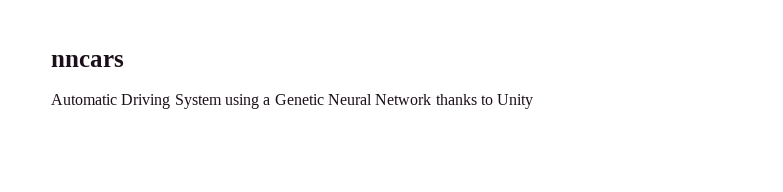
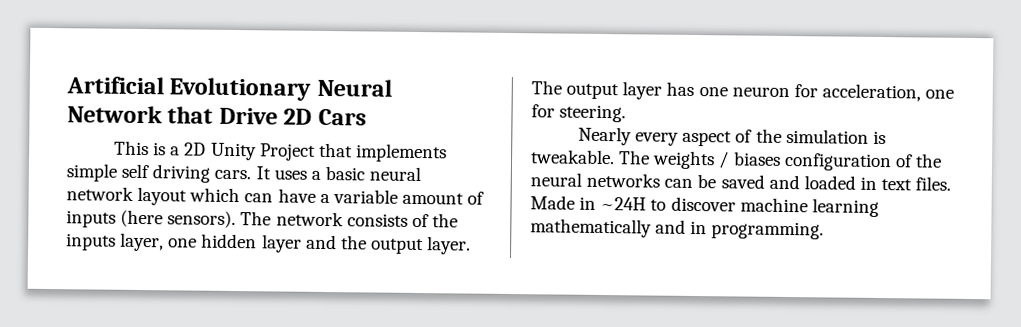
[51,55,124,67] [51,94,534,109] nncars // Automatic Driving System using a Genetic Neural Network thanks to Unity -> [66,76,392,101] [67,105,367,126] [114,140,447,163] [66,163,422,183] [66,186,485,206] [66,209,458,229] [66,232,472,255] [531,80,955,102] [531,104,627,123] [578,126,886,147] [531,149,942,172] [530,172,952,191] [530,195,879,217] [530,218,825,240] Artificial Evolutionary Neural Network that Drive 2D Cars // This is a 2D Unity Project that implements simple self driving cars. It uses a basic neural network layout which can have a variable amount of inputs (here sensors). The network consists of the inputs layer, one hidden layer and the output layer. The output layer has one neuron for acceleration, one for steering. // Nearly every aspect of the simulation is tweakable. The weights / biases configuration of the neural networks can be saved and loaded in text files. Made in ~24H to discover machine learning mathematically and in programming.

